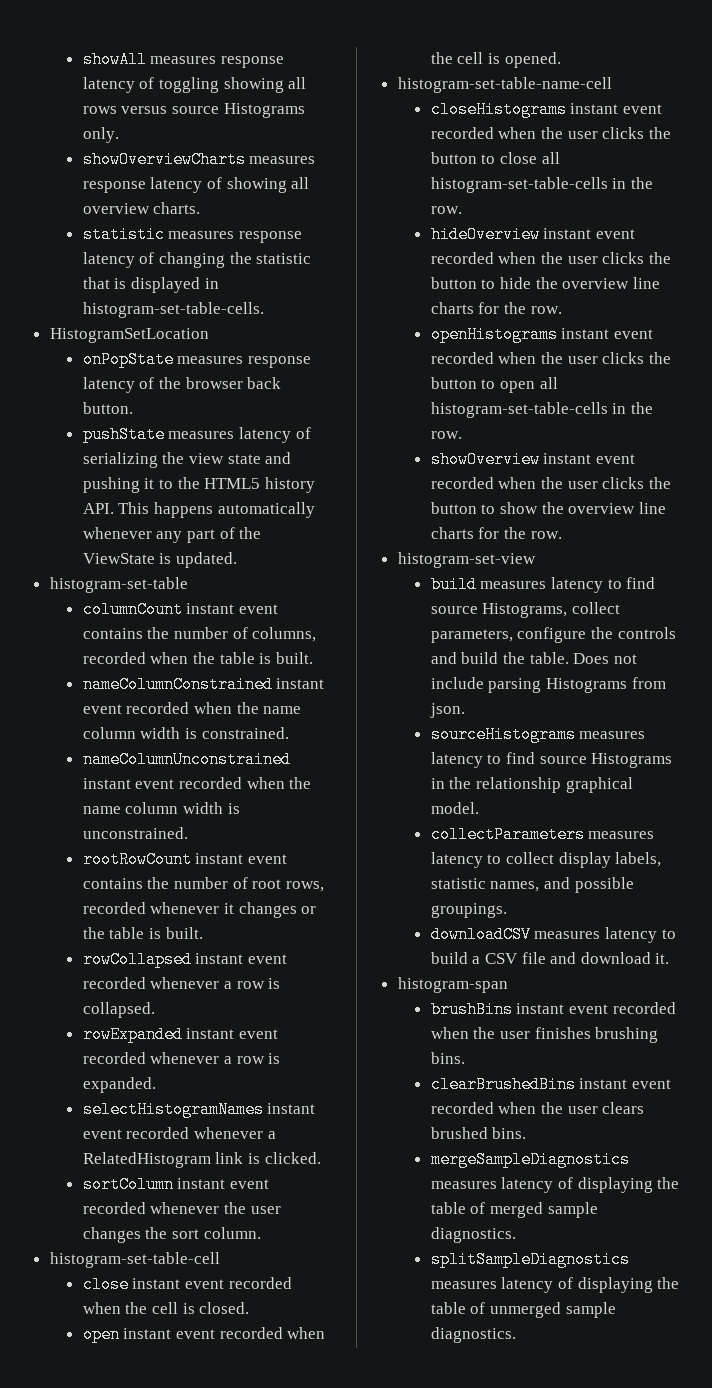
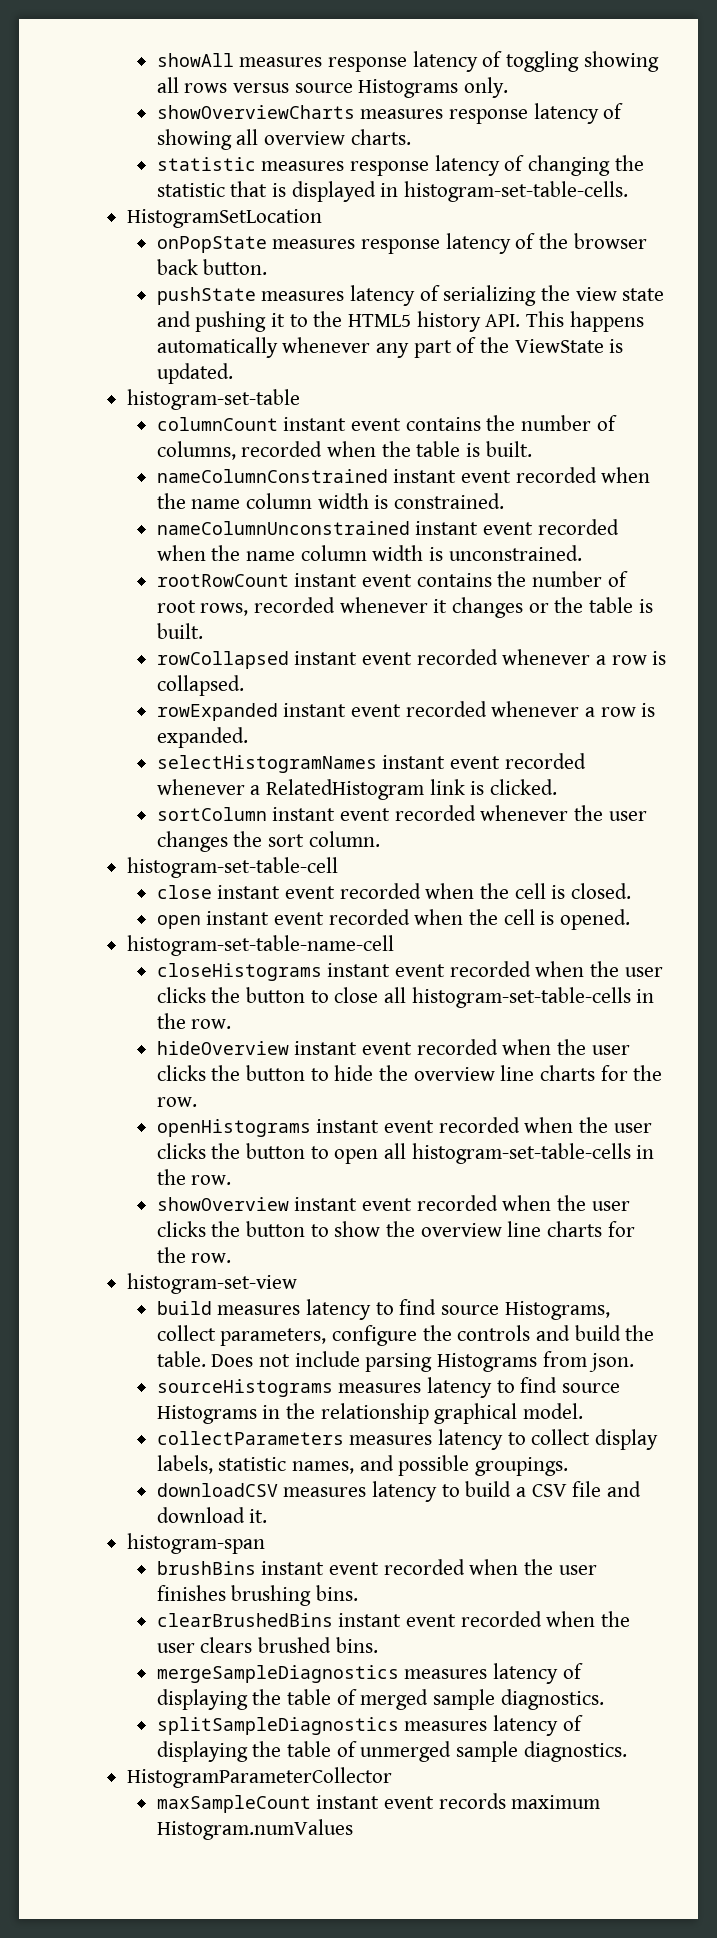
(516, 1335) none -> [127,1767,393,1788] [156,1793,601,1813] [156,1819,353,1840] // HistogramParameterCollector // maxSampleCount instant event records maximum Histogram.numValues

